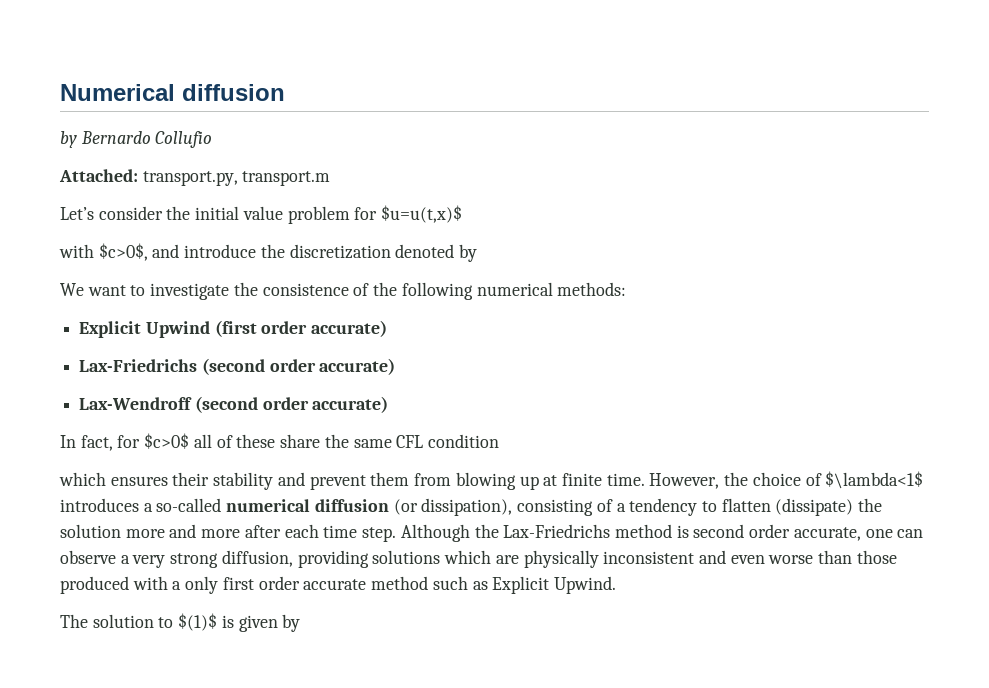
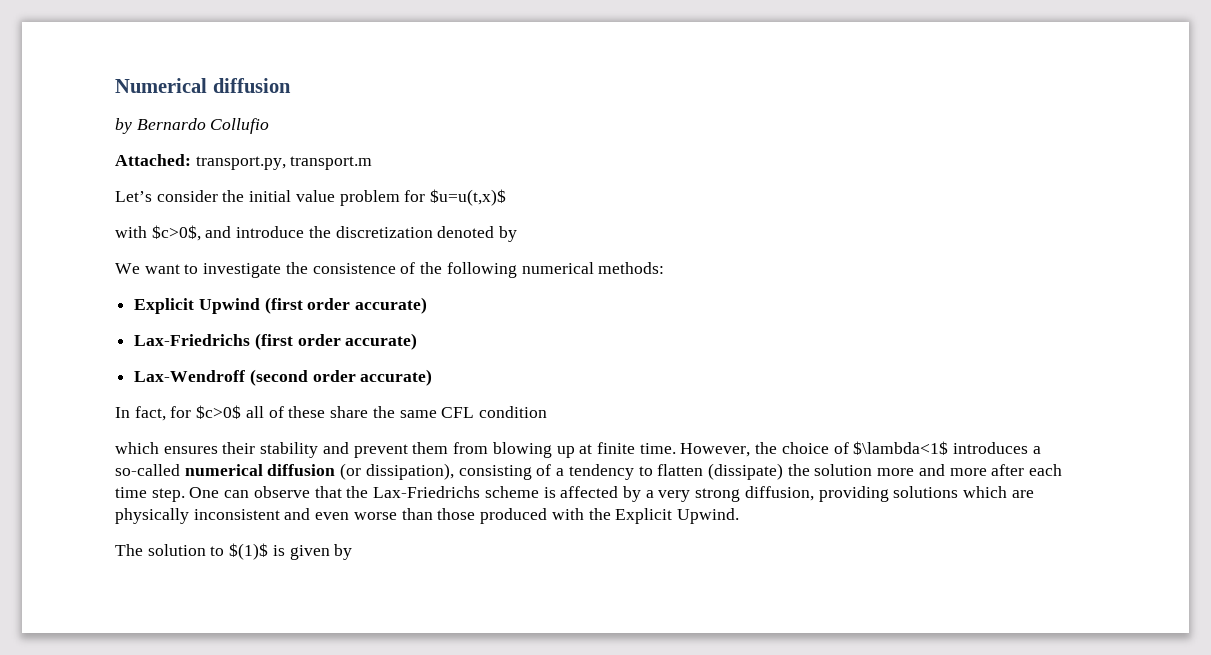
[201,358,265,375] (second -> [254,333,293,350] (first
[400,524,924,542] [60,550,116,564] Although the Lax-Friedrichs method is second order accurate, one can observe -> [189,486,641,502] One can observe that the Lax-Friedrichs scheme is affected by
[172,576,488,594] a only first order accurate method such as -> [588,508,611,520] the

